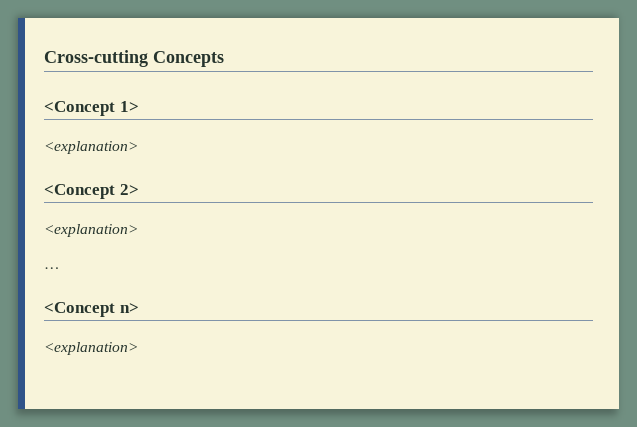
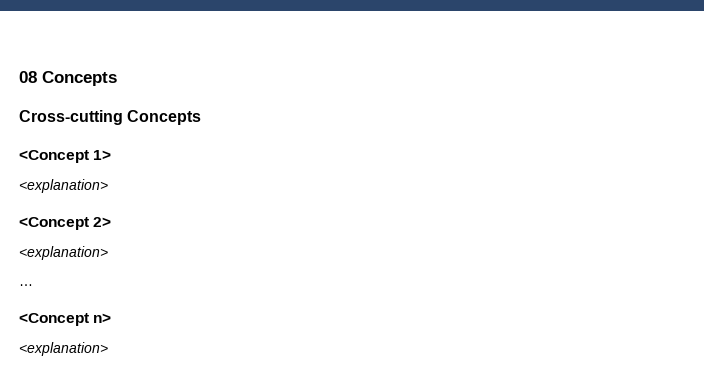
(44, 58) none -> [19,71,117,86] 08 Concepts //

